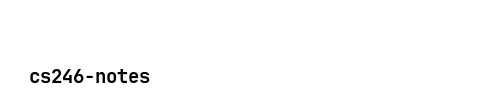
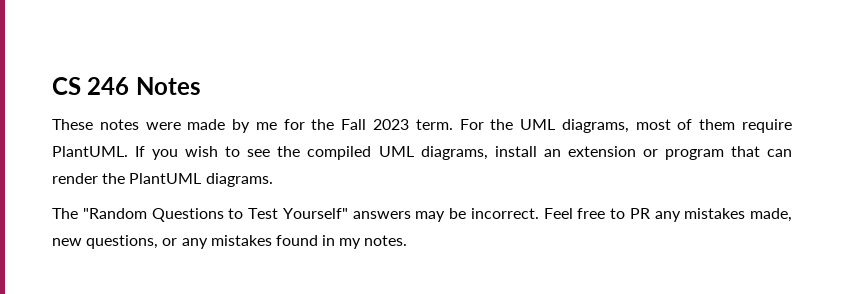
[29,69,150,83] cs246-notes -> [52,77,201,95] [52,119,793,133] [52,146,792,160] [52,173,273,187] [52,208,792,222] [52,235,408,249] CS 246 Notes // These notes were made by me for the Fall 2023 term. For the UML diagrams, most of them require PlantUML. If you wish to see the compiled UML diagrams, install an extension or program that can render the PlantUML diagrams. // The "Random Questions to Test Yourself" answers may be incorrect. Feel free to PR any mistakes made, new questions, or any mistakes found in my notes.

